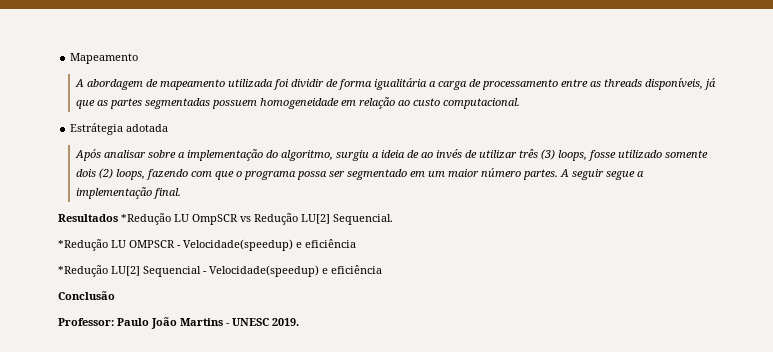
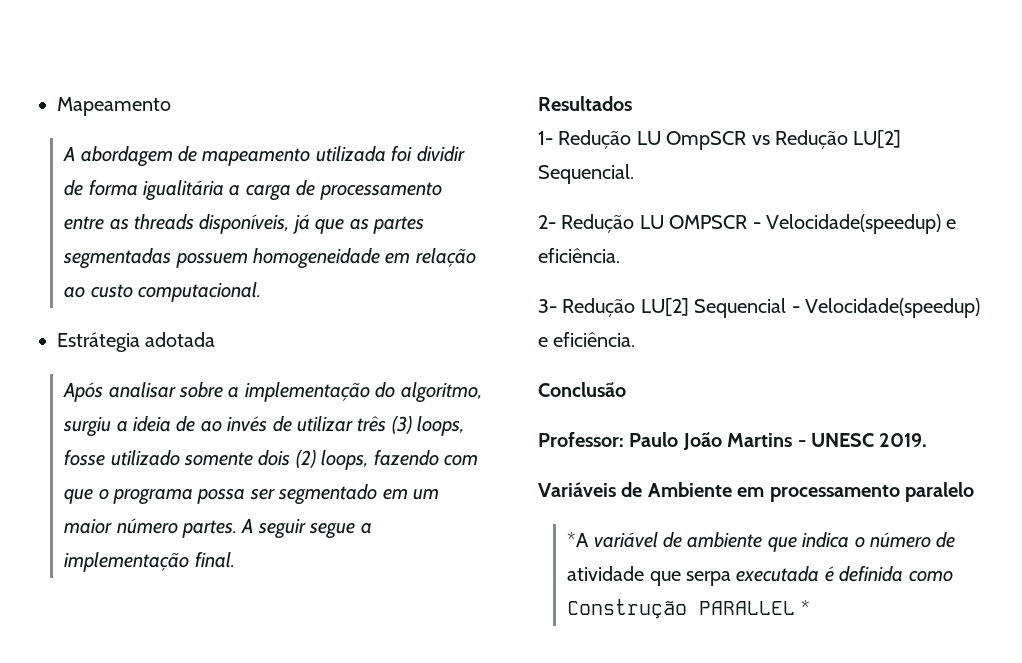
[121,213,171,225] *Redução -> [538,130,632,149] // 1- Redução
[58,239,108,251] *Redução -> [538,214,635,233] 2- Redução
[305,239,356,248] [58,265,108,277] eficiência // *Redução -> [538,248,620,263] [538,298,636,317] eficiência. // 3- Redução
[331,265,382,274] eficiência -> [553,332,636,347] eficiência.
(299, 322) none -> [538,482,974,502] [567,532,956,552] [567,566,953,586] [567,599,810,619] // Variáveis de Ambiente em processamento paralelo // *A variável de ambiente que indica o número de atividade que serpa executada é definida como Construção PARALLEL *

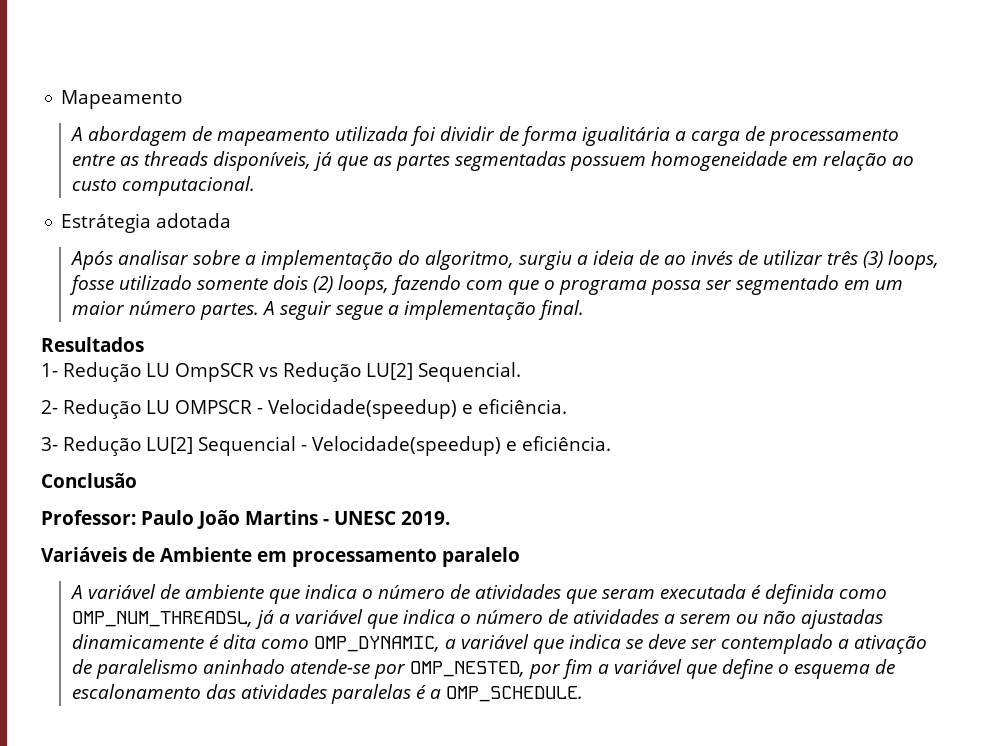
[567,532,590,547] *A -> [69,585,83,599] A
[567,566,731,586] atividade que serpa -> [474,584,655,604] atividades que seram
[567,599,810,619] Construção PARALLEL * -> [71,609,883,629] [71,634,927,654] [71,659,895,679] [71,684,583,704] OMP_NUM_THREADSL, já a variável que indica o número de atividades a serem ou não ajustadas dinamicamente é dita como OMP_DYNAMIC, a variável que indica se deve ser contemplado a ativação de paralelismo aninhado atende-se por OMP_NESTED, por fim a variável que define o esquema de escalonamento das atividades paralelas é a OMP_SCHEDULE.

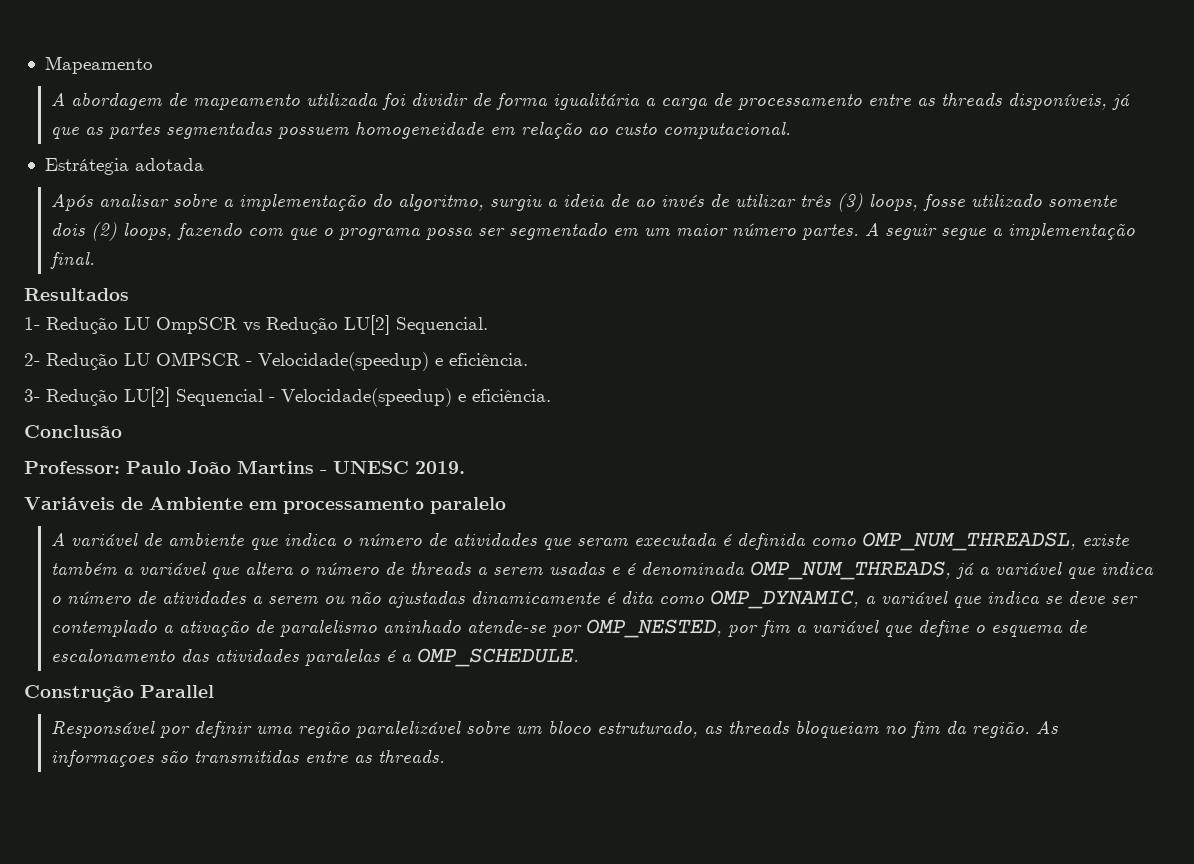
(253, 619) none -> [1082,534,1130,546] [51,561,952,580] existe também a variável que altera o número de threads a serem usadas e é denominada OMP_NUM_THREADS,
(583, 694) none -> [24,685,214,702] [51,720,1059,738] [51,750,446,767] // Construção Parallel // Responsável por definir uma região paralelizável sobre um bloco estruturado, as threads bloqueiam no fim da região. As informaçoes são transmitidas entre as threads.

